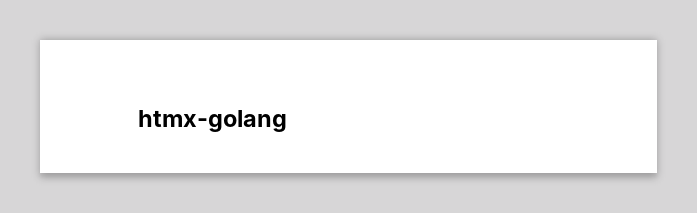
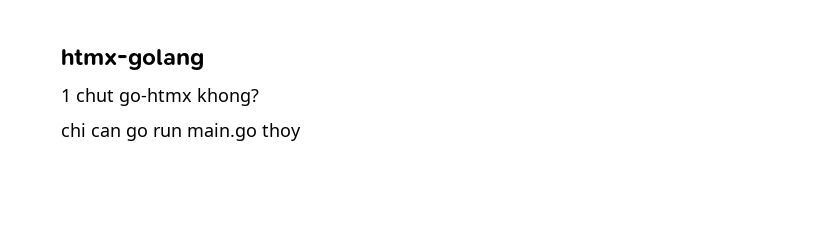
(287, 121) none -> [61,88,259,106] [61,123,301,141] // 1 chut go-htmx khong? // chi can go run main.go thoy

